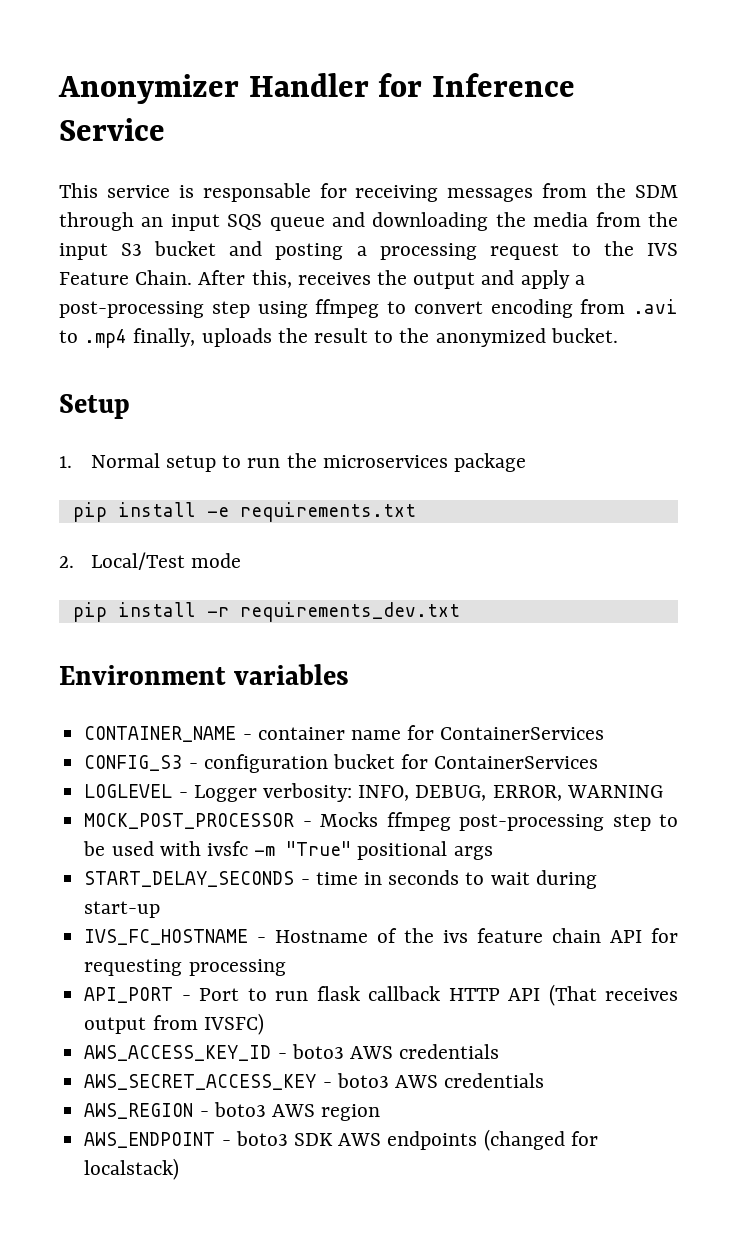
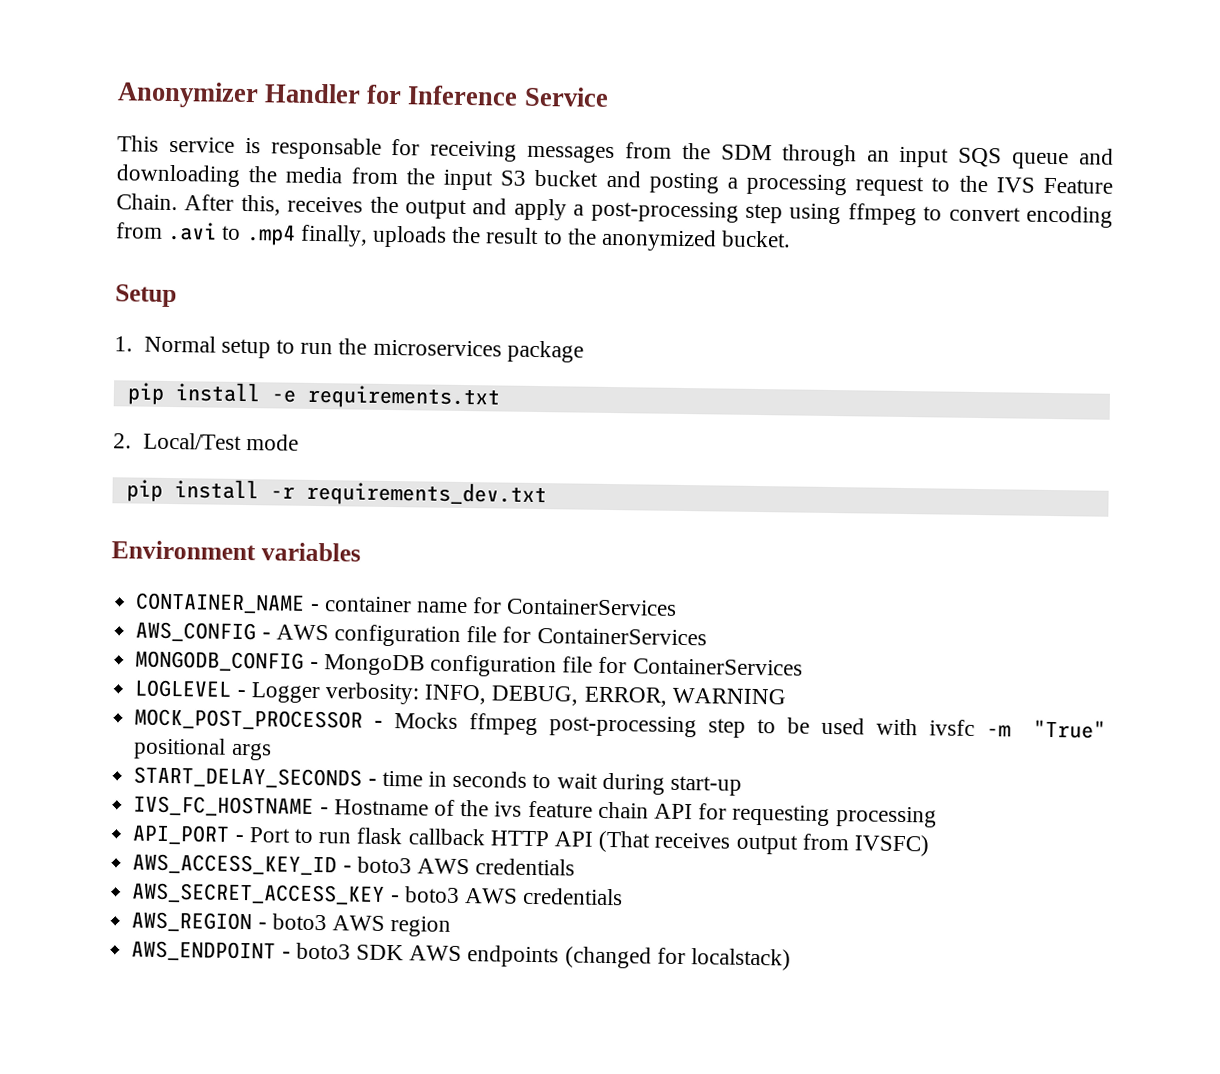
[84,754,395,773] CONFIG_S3 - configuration bucket -> [135,621,707,647] [135,650,594,678] AWS_CONFIG - AWS configuration file for ContainerServices // MONGODB_CONFIG - MongoDB configuration file

